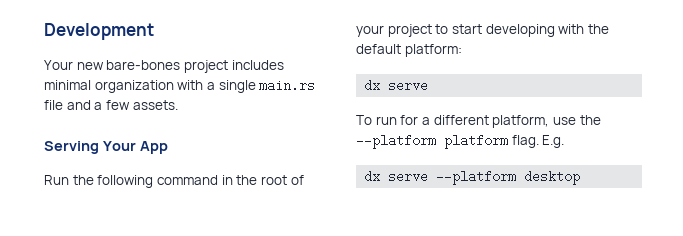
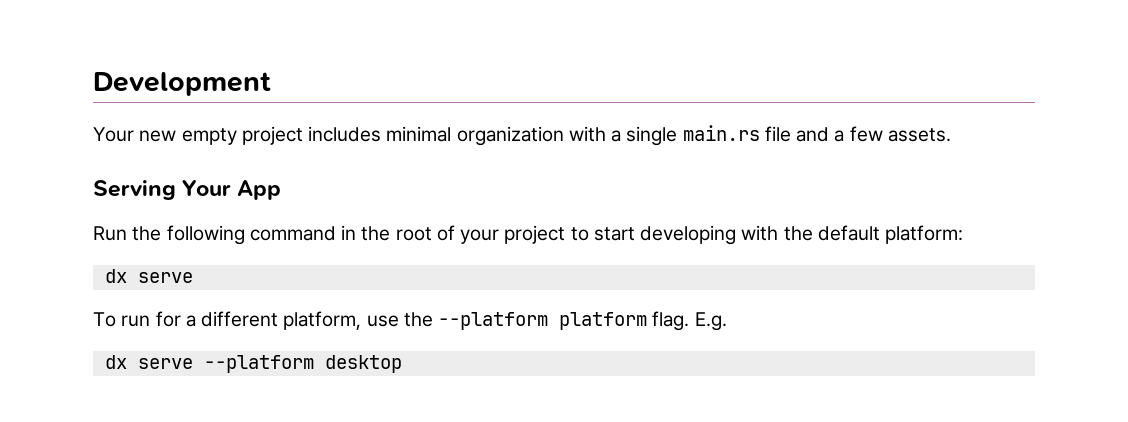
[106,60,181,70] bare-bones -> [181,128,237,145] empty

